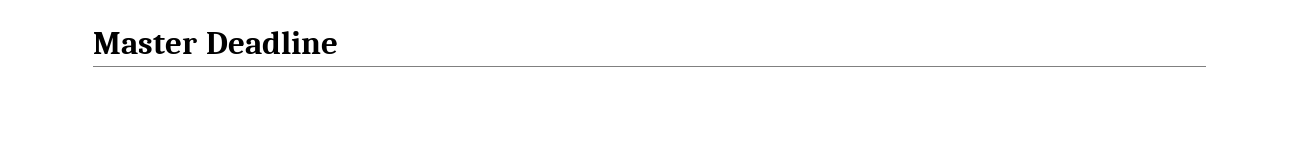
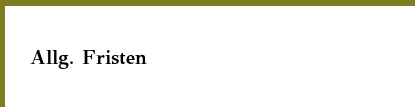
[93,31,338,54] Master Deadline -> [30,50,147,69] Allg. Fristen

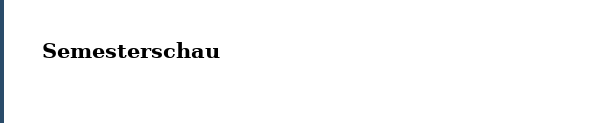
[30,50,147,69] Allg. Fristen -> [42,42,220,58] Semesterschau

